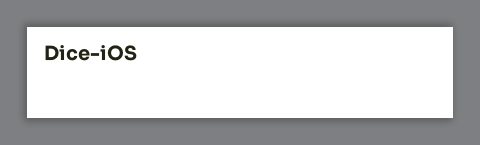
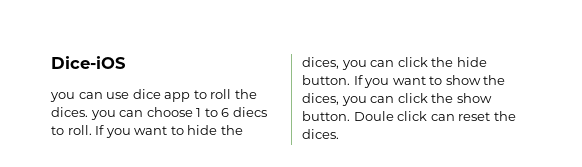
(137, 53) none -> [50,89,257,102] [51,107,267,120] [51,125,243,138] [302,57,487,70] [302,75,506,88] [302,93,492,106] [302,111,516,121] [302,129,339,139] // you can use dice app to roll the dices. you can choose 1 to 6 diecs to roll. If you want to hide the dices, you can click the hide button. If you want to show the dices, you can click the show button. Doule click can reset the dices.

